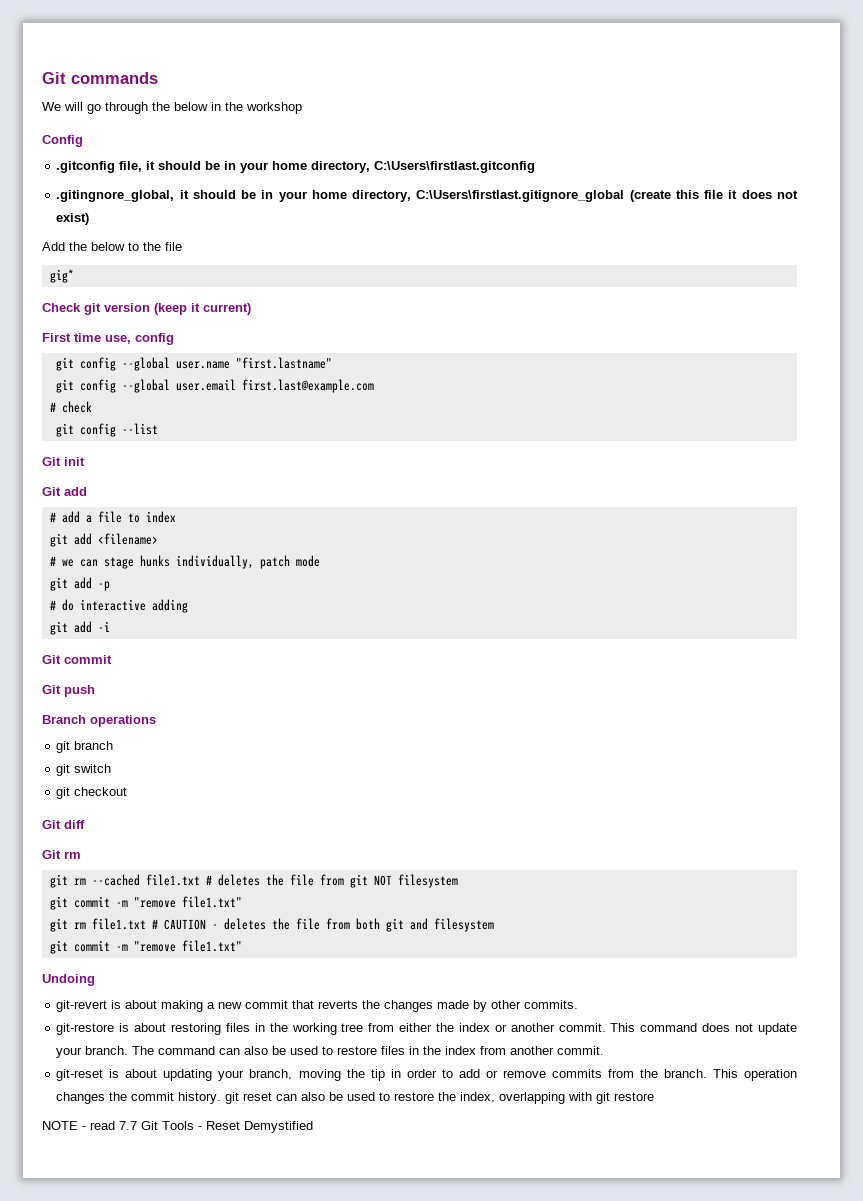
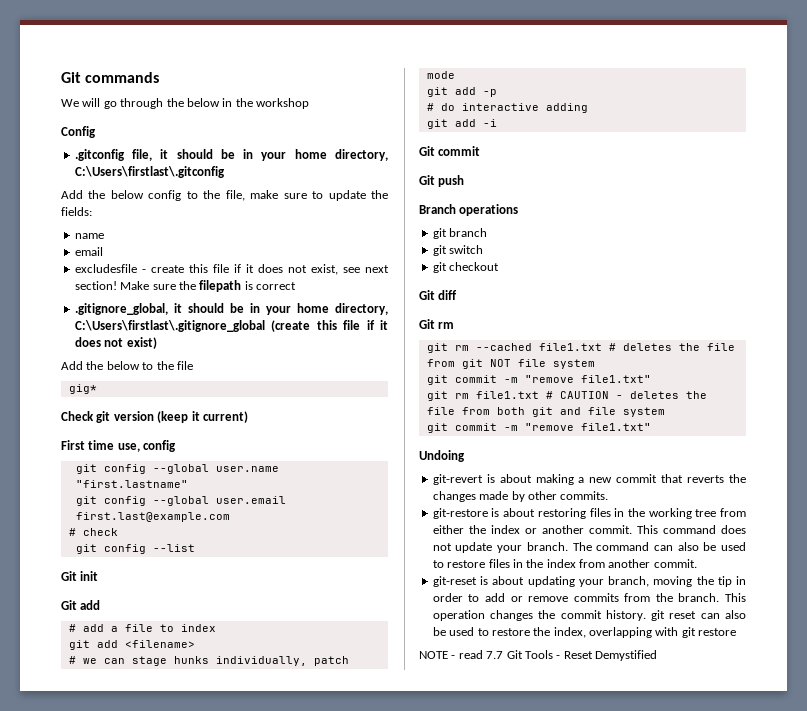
[374,161,536,173] [56,190,625,202] C:\Users\firstlast.gitconfig // .gitingnore_global, it should be in your home directory, C:\Users\firstlast.gitignore_global -> [74,166,225,178] [61,190,388,201] [61,207,92,216] [74,233,104,239] [74,247,103,256] [74,264,389,275] [74,280,296,292] [74,303,388,315] [74,320,265,332] C:\Users\firstlast\.gitconfig // Add the below config to the file, make sure to update the fields: // name // email // excludesfile - create this file if it does not exist, see next section! Make sure the filepath is correct // .gitignore_global, it should be in your home directory, C:\Users\firstlast\.gitignore_global
(724, 194) none -> [366,320,375,330] if
[397,874,458,888] filesystem -> [517,359,595,369] file system
[433,918,494,932] filesystem -> [587,407,665,417] file system

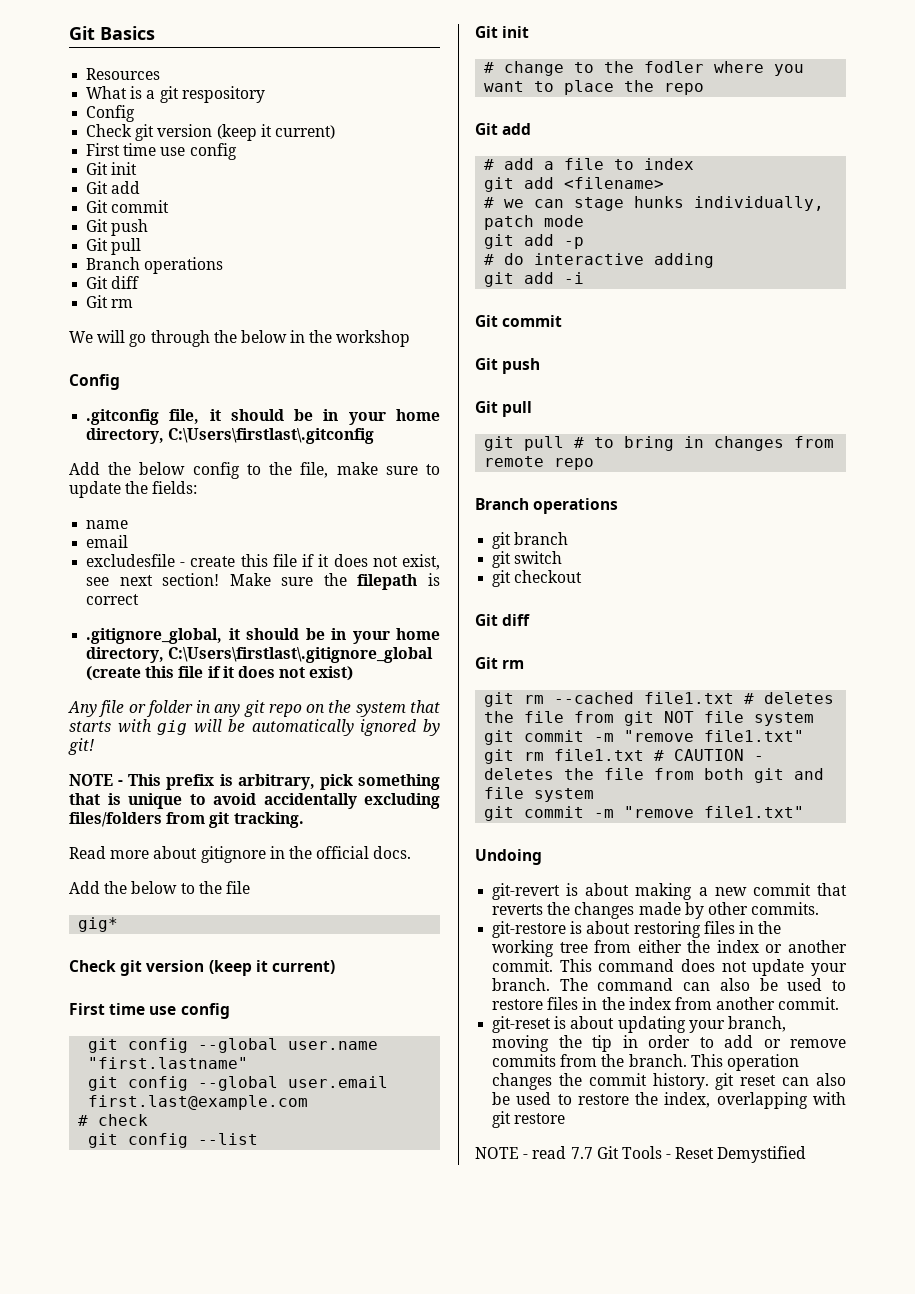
[61,72,160,83] Git commands -> [69,26,155,40] [86,68,161,80] [86,86,265,103] [86,105,136,122] [86,124,335,141] [86,143,237,160] [86,162,138,175] [86,181,141,194] [86,200,170,213] [86,219,149,236] [86,238,142,255] [86,257,224,274] [86,276,140,289] [86,295,134,308] Git Basics // Resources // What is a git respository // Config // Check git version (keep it current) // First time use config // Git init // Git add // Git commit // Git push // Git pull // Branch operations // Git diff // Git rm
(157, 343) none -> [68,700,440,717] [69,719,440,736] [68,738,94,755] [69,774,440,790] [69,793,440,809] [69,812,304,828] [69,846,412,863] // Any file or folder in any git repo on the system that starts with gig will be automatically ignored by git! // NOTE - This prefix is arbitrary, pick something that is unique to avoid accidentally excluding files/folders from git tracking. // Read more about gitignore in the official docs.
[117,443,140,452] use, -> [149,1006,177,1015] use
(99, 576) none -> [484,61,805,76] [484,80,705,95] // # change to the fodler where you want to place the repo
(465, 181) none -> [475,401,533,417] [484,436,835,451] [484,456,595,470] // Git pull // git pull # to bring in changes from remote repo

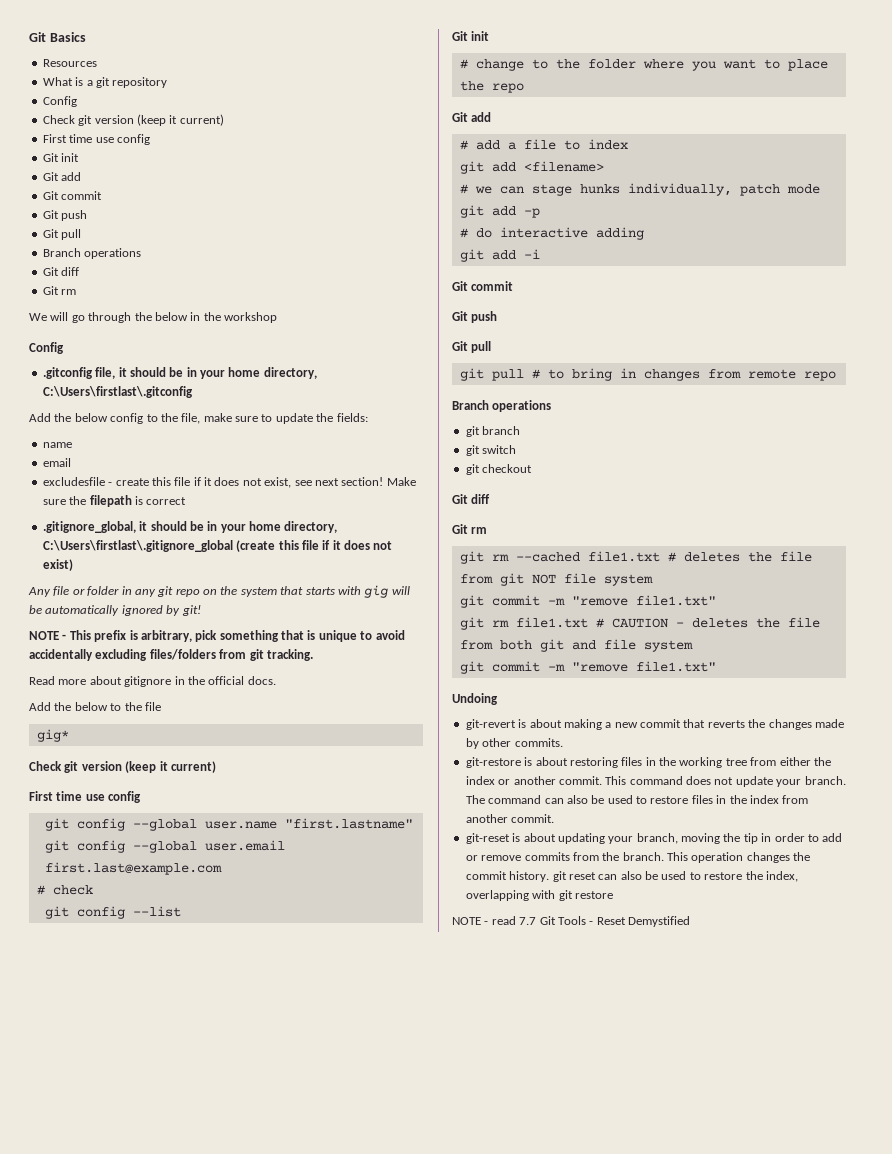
[181,86,265,103] respository -> [112,77,168,88] repository
[644,61,705,73] fodler -> [587,59,636,69] folder

